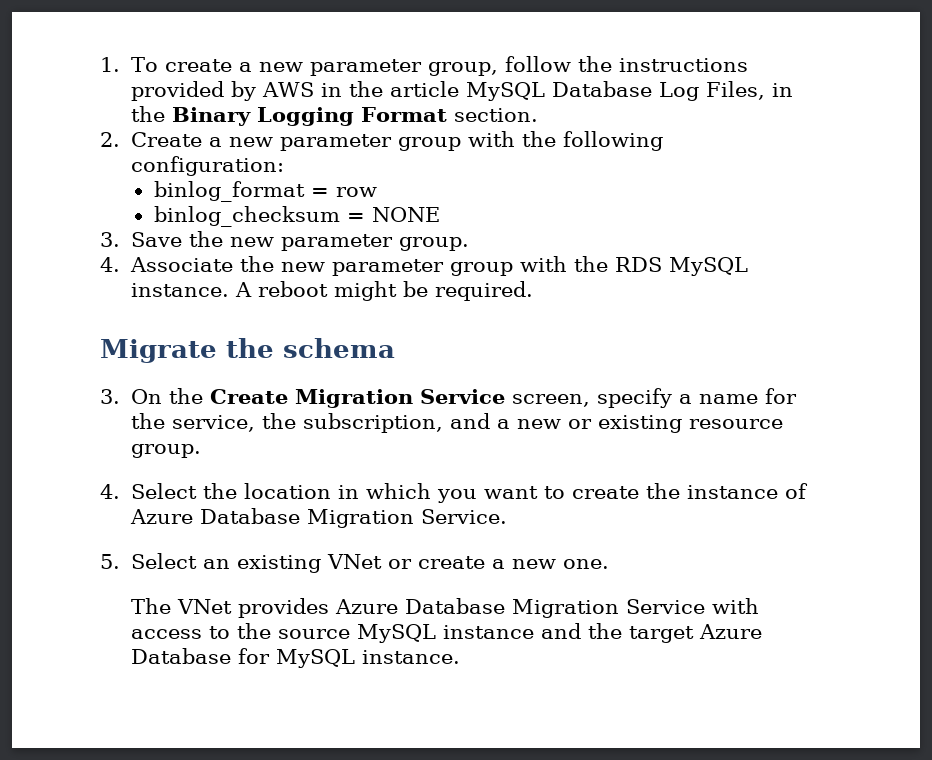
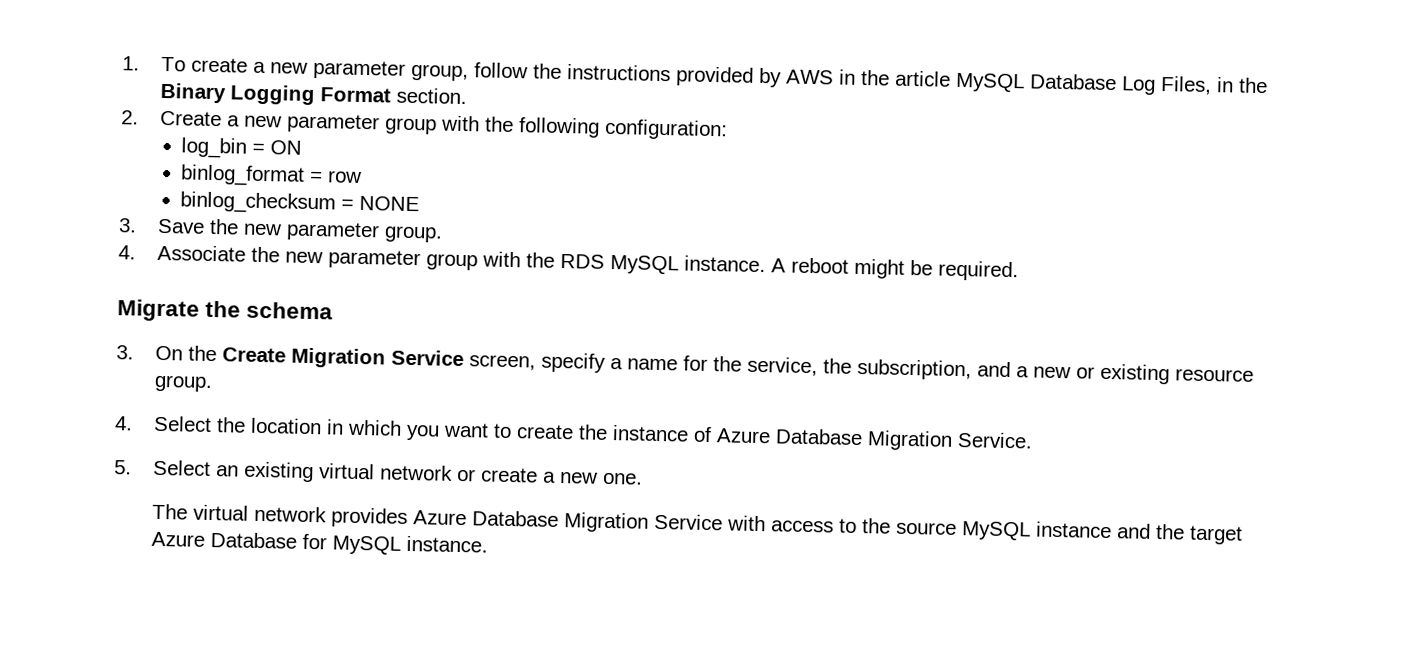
(285, 166) none -> [181,137,303,159] // log_bin = ON
[327,554,383,569] VNet -> [318,463,453,481] virtual network
[177,599,233,614] VNet -> [192,504,327,523] virtual network

